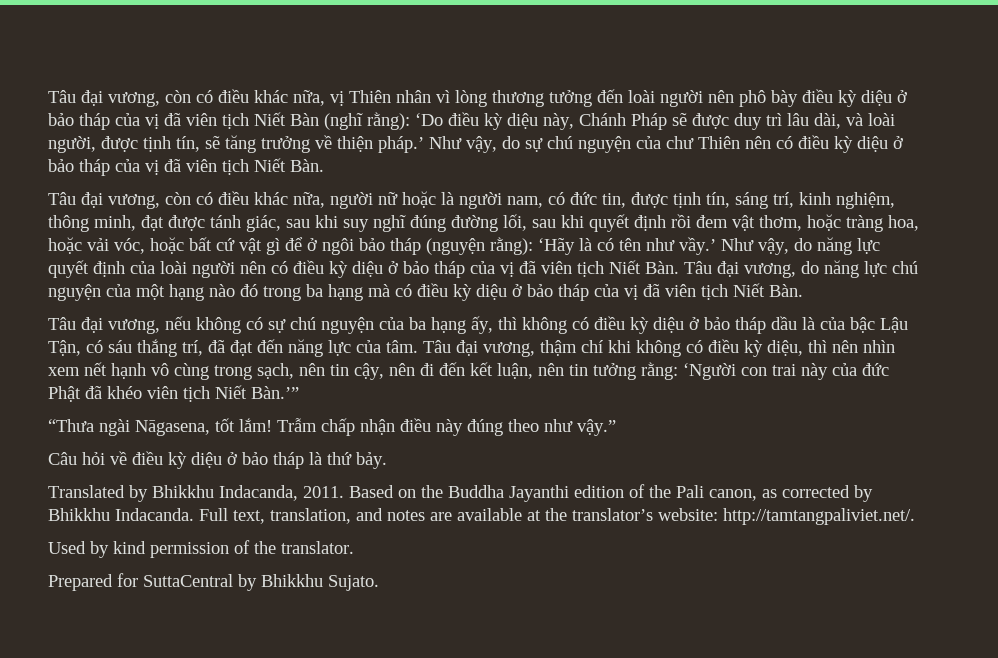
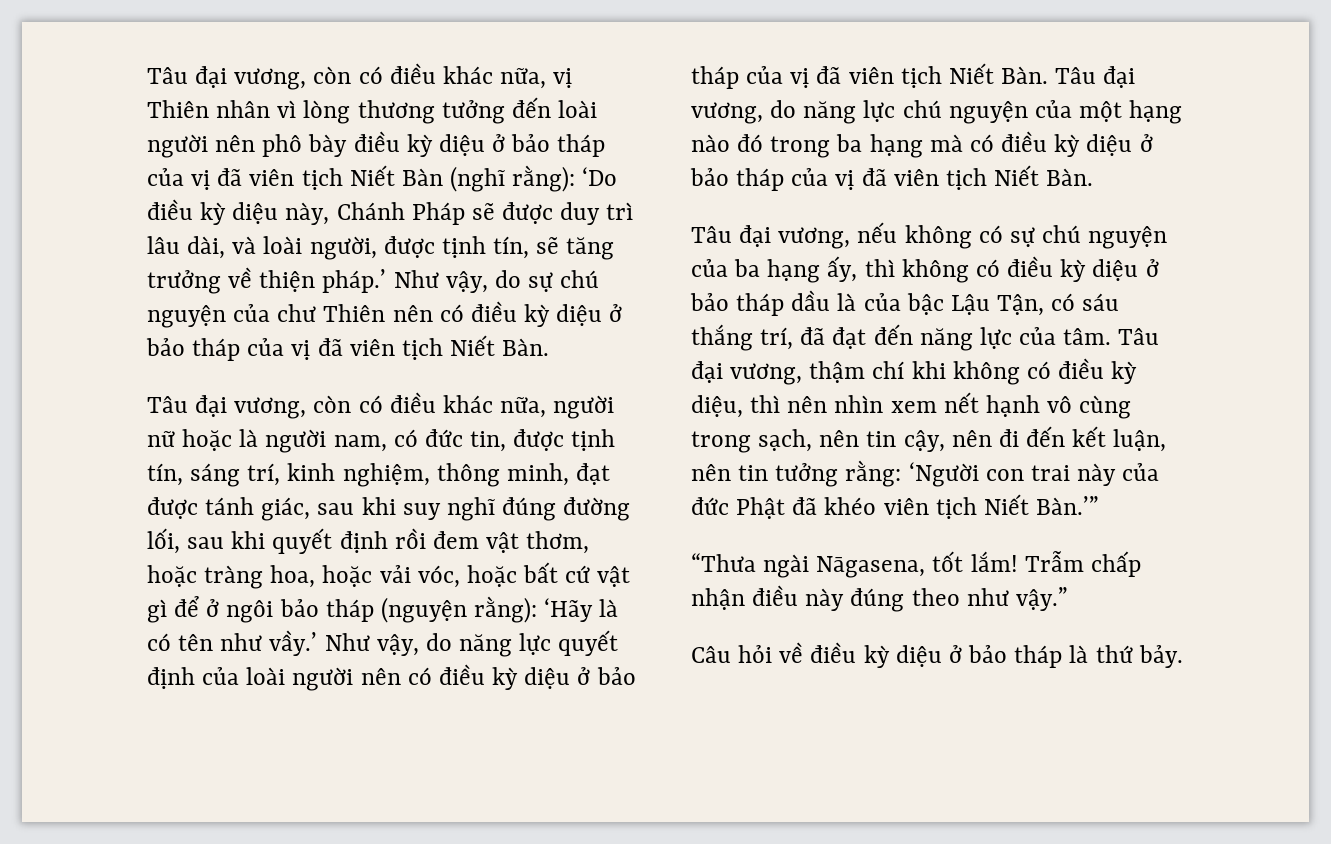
[48,484,873,502] [48,508,915,525] [48,540,354,558] [48,573,379,591] // Translated by Bhikkhu Indacanda, 2011. Based on the Buddha Jayanthi edition of the Pali canon, as corrected by Bhikkhu Indacanda. Full text, translation, and notes are available at the translator’s website: http://tamtangpaliviet.net/. // Used by kind permission of the translator. // Prepared for SuttaCentral by Bhikkhu Sujato. -> (1183, 656) none

